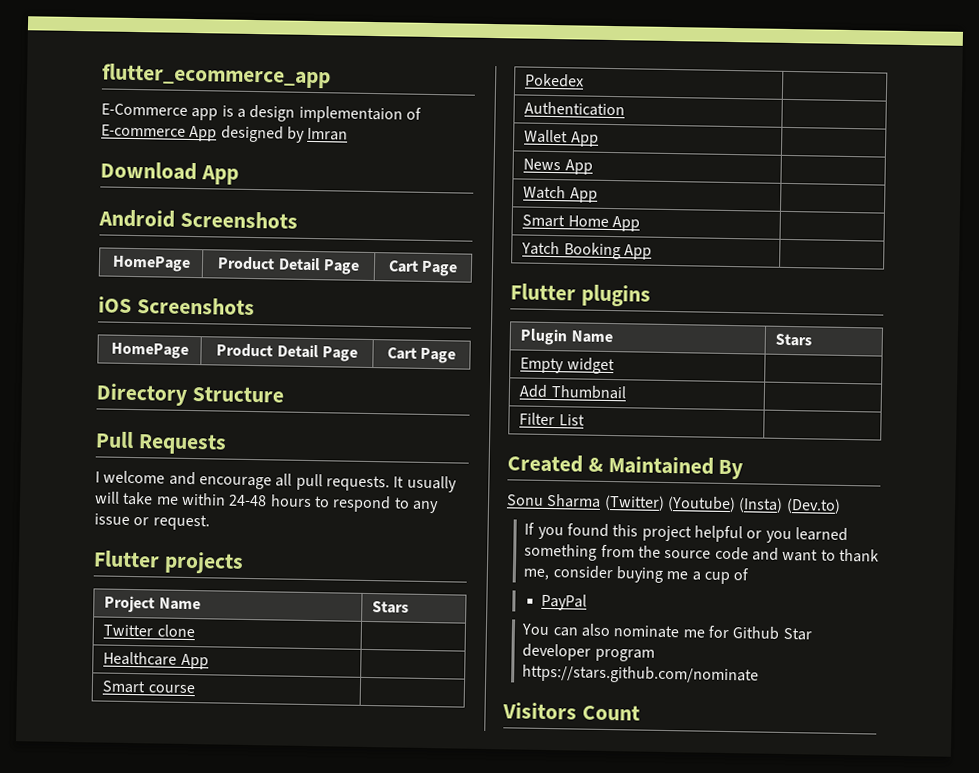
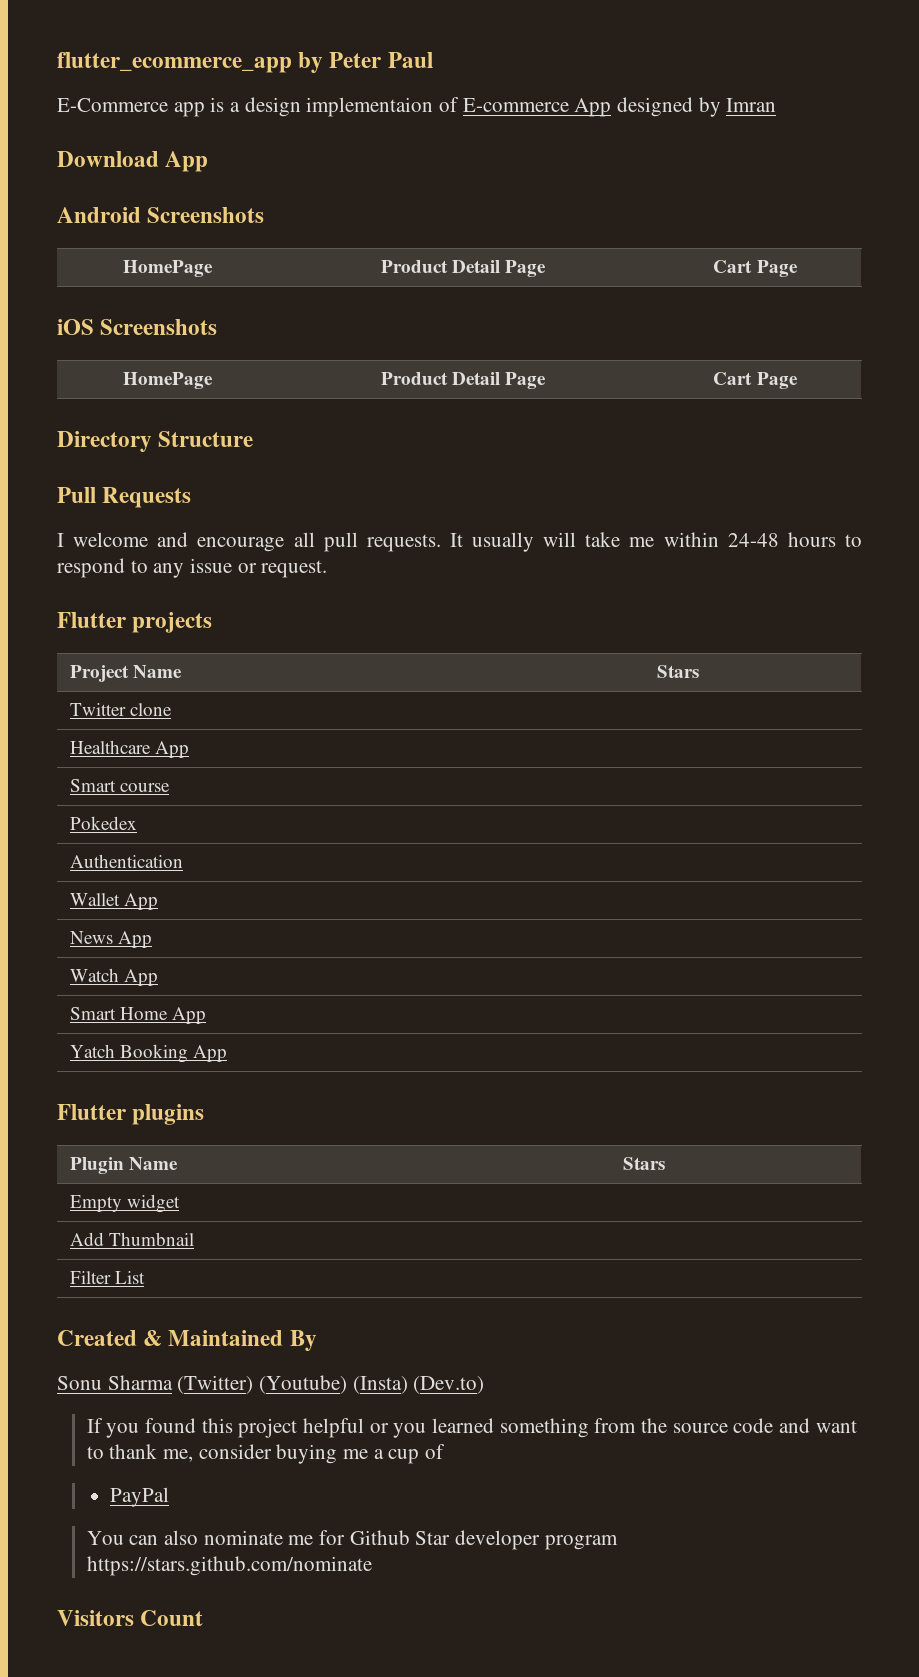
(331, 76) none -> [298,52,433,73] by Peter Paul

